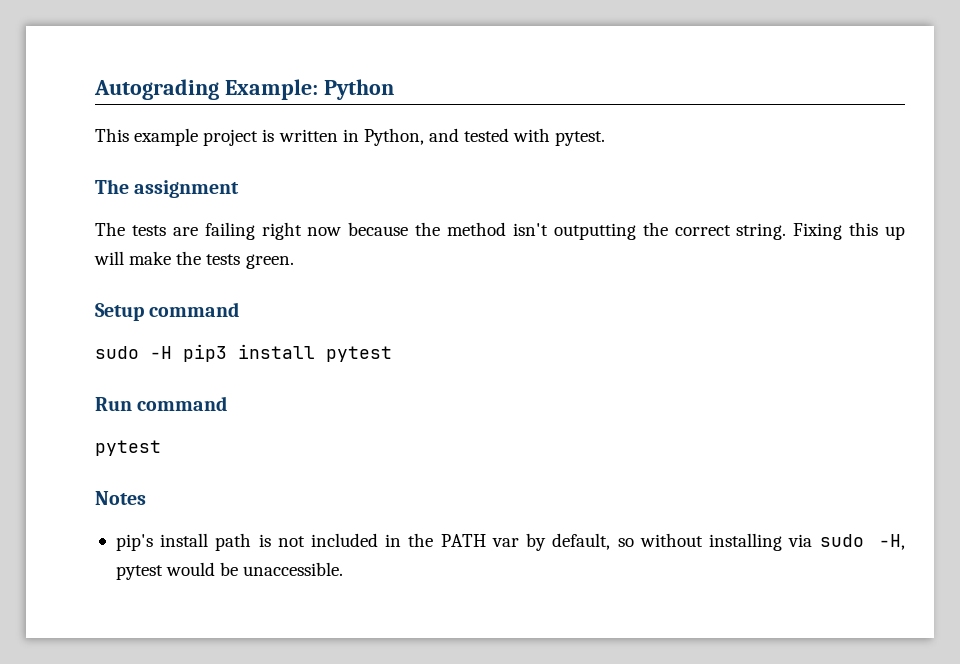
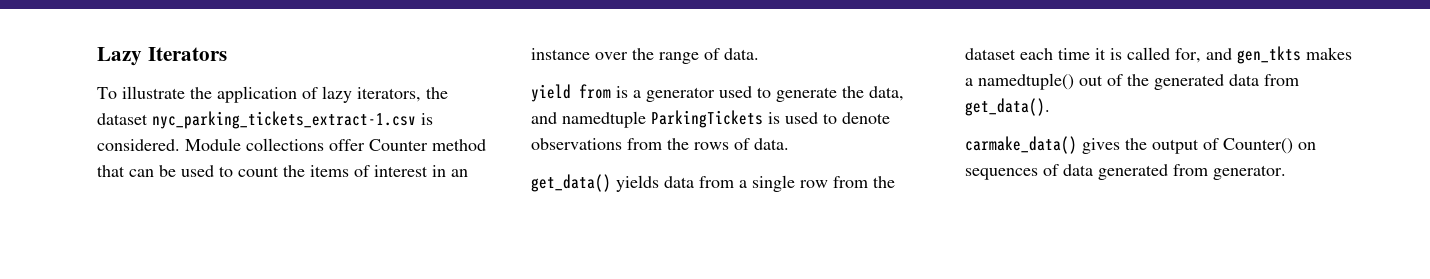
[94,79,394,100] [95,128,606,146] [95,179,240,198] [95,222,905,240] [94,251,294,269] [95,302,240,321] [95,344,392,362] [95,396,228,411] [95,440,161,456] [95,491,146,505] [115,533,906,551] [115,562,344,580] Autograding Example: Python // This example project is written in Python, and tested with pytest. // The assignment // The tests are failing right now because the method isn't outputting the correct string. Fixing this up will make the tests green. // Setup command // sudo -H pip3 install pytest // Run command // pytest // Notes // pip's install path is not included in the PATH var by default, so without installing via sudo -H, pytest would be unaccessible. -> [97,47,227,66] [97,86,448,103] [97,111,433,129] [97,138,486,151] [97,165,468,177] [531,48,759,64] [531,84,904,102] [531,110,890,128] [531,138,789,150] [531,174,895,192] [965,46,1352,64] [965,73,1299,90] [965,98,1050,116] [965,136,1316,154] [965,164,1286,180] Lazy Iterators // To illustrate the application of lazy iterators, the dataset nyc_parking_tickets_extract-1.csv is considered. Module collections offer Counter method that can be used to count the items of interest in an instance over the range of data. // yield from is a generator used to generate the data, and namedtuple ParkingTickets is used to denote observations from the rows of data. // get_data() yields data from a single row from the dataset each time it is called for, and gen_tkts makes a namedtuple() out of the generated data from get_data(). // carmake_data() gives the output of Counter() on sequences of data generated from generator.

